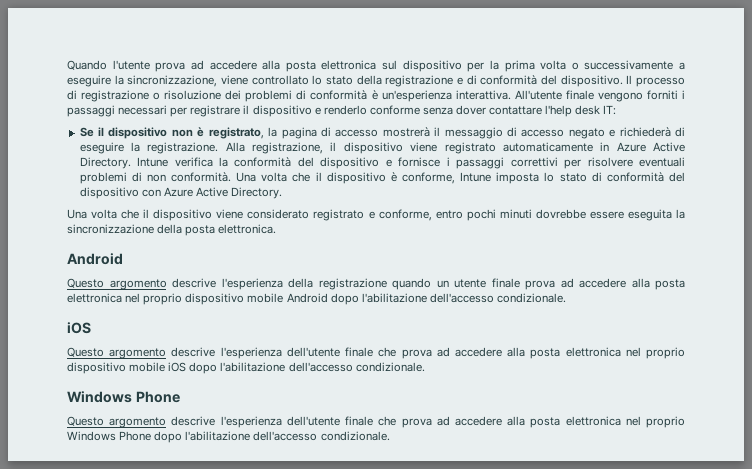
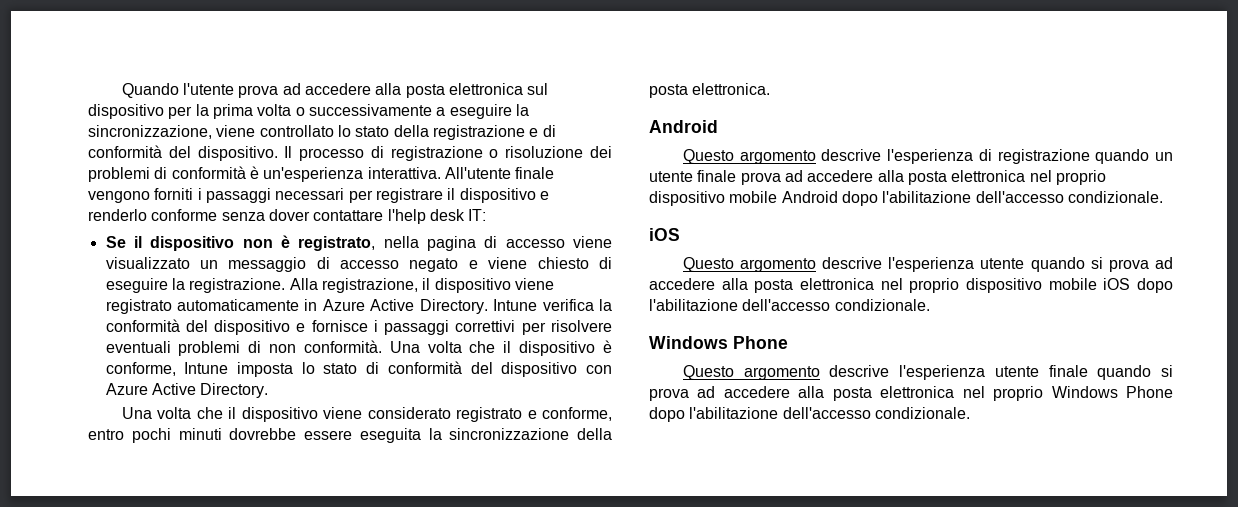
[268,127,278,137] la -> [383,236,419,248] nella
[382,127,441,137] mostrerà il -> [572,236,612,248] [105,257,218,269] viene visualizzato un
[619,127,671,137] richiederà -> [488,257,589,269] viene chiesto
[288,278,313,288] della -> [978,149,992,161] di
[286,347,397,357] dell'utente finale che -> [980,257,1103,272] utente quando si
[286,416,397,426] dell'utente finale che -> [994,365,1173,380] utente finale quando si

